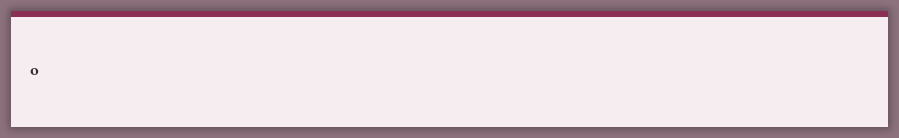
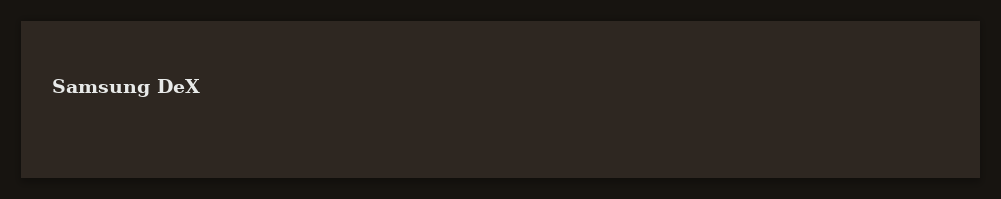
[30,68,39,75] o -> [52,79,200,97] Samsung DeX

